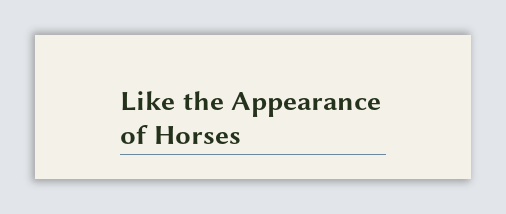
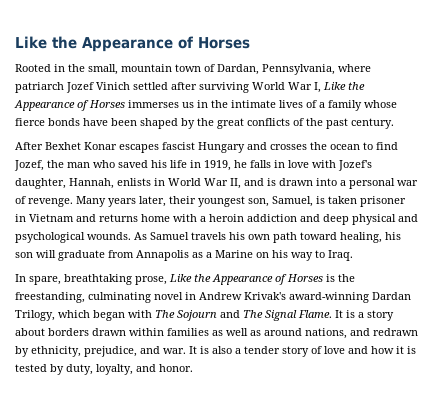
[120,91,382,117] [120,125,241,144] Like the Appearance of Horses -> [15,36,250,52] [15,64,371,75] [15,82,365,93] [14,100,397,111] [15,118,394,129] [15,142,398,153] [14,160,372,171] [15,178,418,189] [15,196,406,207] [15,214,418,225] [15,232,401,243] [15,250,353,261] [15,274,355,285] [15,292,411,303] [15,310,394,321] [15,328,418,339] [15,346,416,357] [15,364,193,375] Like the Appearance of Horses // Rooted in the small, mountain town of Dardan, Pennsylvania, where patriarch Jozef Vinich settled after surviving World War I, Like the Appearance of Horses immerses us in the intimate lives of a family whose fierce bonds have been shaped by the great conflicts of the past century. // After Bexhet Konar escapes fascist Hungary and crosses the ocean to find Jozef, the man who saved his life in 1919, he falls in love with Jozef's daughter, Hannah, enlists in World War II, and is drawn into a personal war of revenge. Many years later, their youngest son, Samuel, is taken prisoner in Vietnam and returns home with a heroin addiction and deep physical and psychological wounds. As Samuel travels his own path toward healing, his son will graduate from Annapolis as a Marine on his way to Iraq. // In spare, breathtaking prose, Like the Appearance of Horses is the freestanding, culminating novel in Andrew Krivak's award-winning Dardan Trilogy, which began with The Sojourn and The Signal Flame. It is a story about borders drawn within families as well as around nations, and redrawn by ethnicity, prejudice, and war. It is also a tender story of love and how it is tested by duty, loyalty, and honor.

